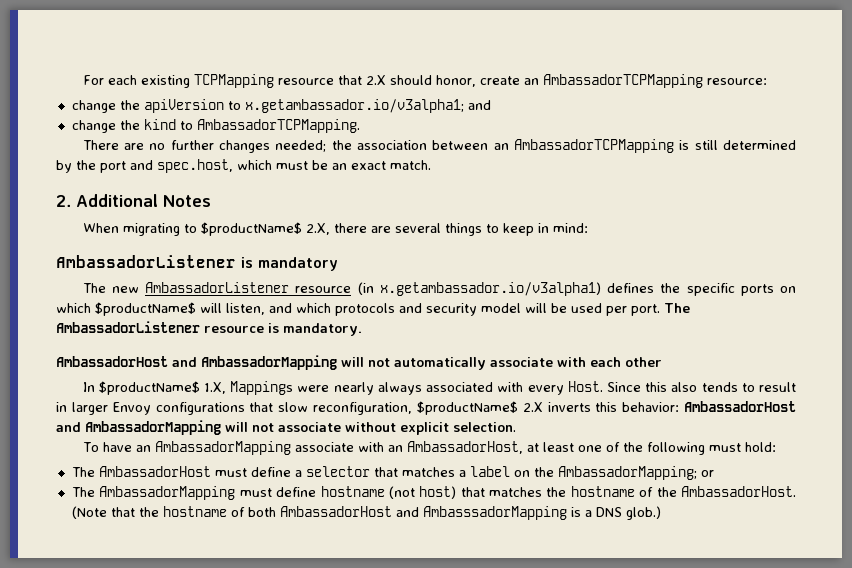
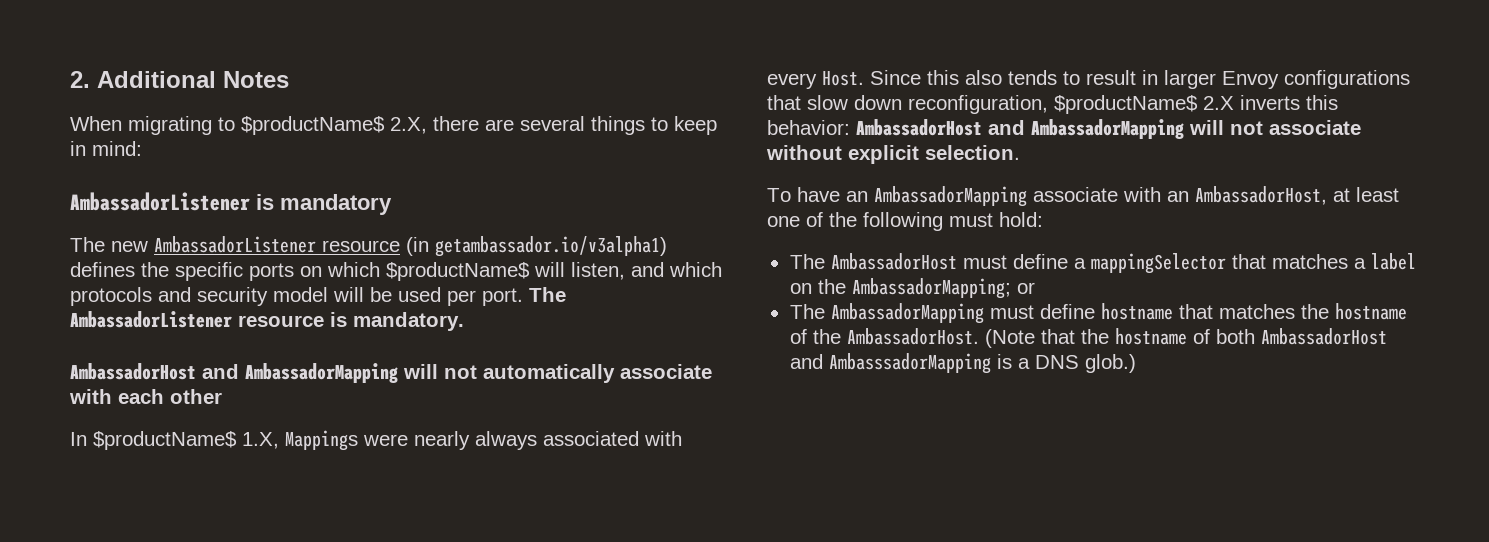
[82,74,767,88] [71,99,491,113] [71,119,360,133] [82,139,797,153] [56,159,431,173] For each existing TCPMapping resource that 2.X should honor, create an AmbassadorTCPMapping resource: // change the apiVersion to x.getambassador.io/v3alpha1; and // change the kind to AmbassadorTCPMapping. // There are no further changes needed; the association between an AmbassadorTCPMapping is still determined by the port and spec.host, which must be an exact match. // -> (70, 79) none
[379,282,601,296] x.getambassador.io/v3alpha1) -> [435,236,667,257] getambassador.io/v3alpha1)
(309, 407) none -> [854,95,902,110] down
[305,466,370,477] selector -> [1090,253,1226,274] mappingSelector
[388,486,457,499] (not host) -> (1173, 311) none

